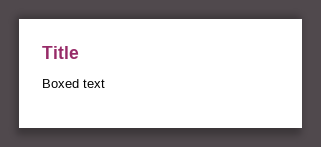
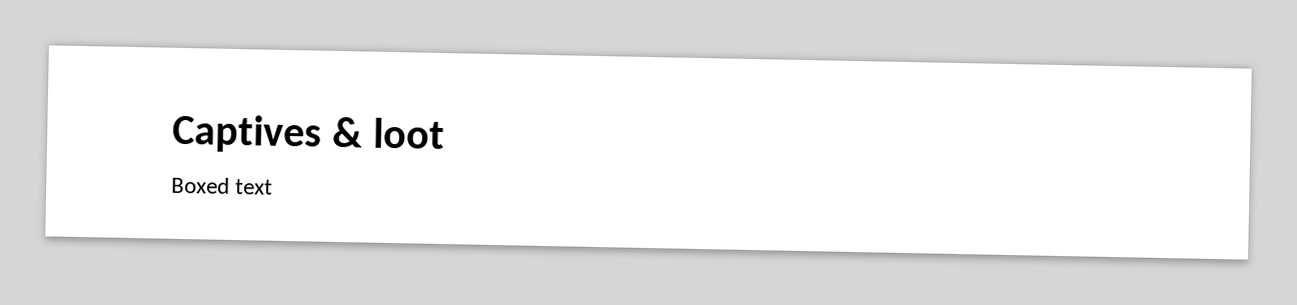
[42,46,79,59] Title -> [171,113,446,154] Captives & loot

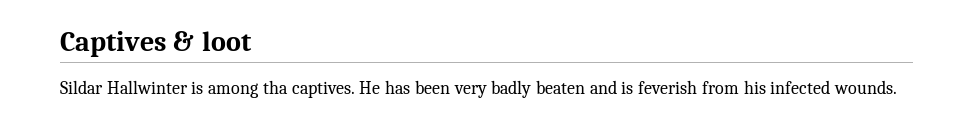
[171,176,274,195] Boxed text -> [60,80,898,98] Sildar Hallwinter is among tha captives. He has been very badly beaten and is feverish from his infected wounds.

